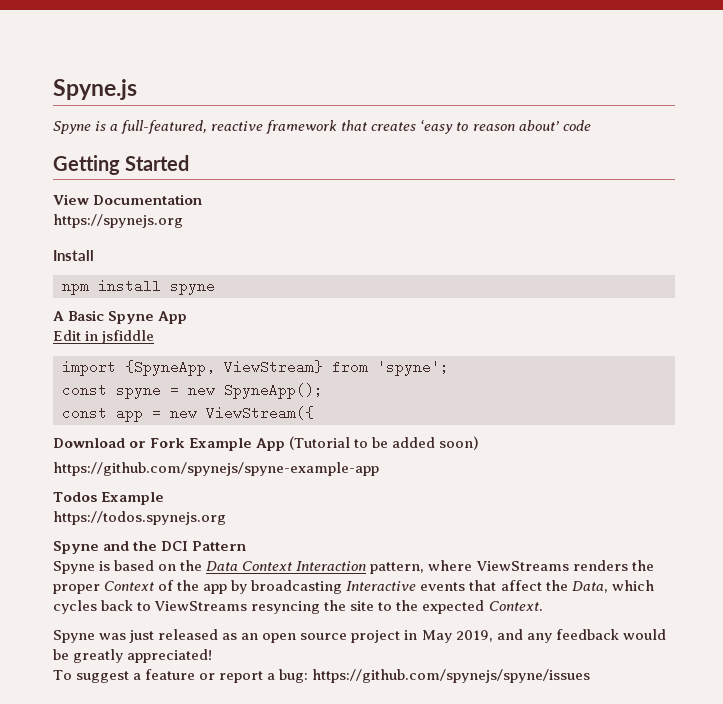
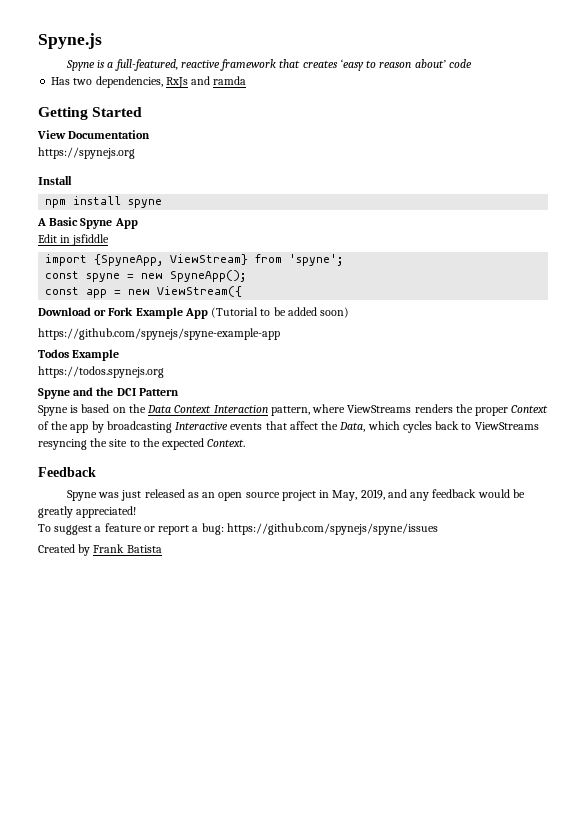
(591, 125) none -> [51,76,247,88] // Has two dependencies, RxJs and ramda
(543, 606) none -> [38,467,96,477] // Feedback
[421,630,452,643] May -> [332,490,358,501] May,
(591, 676) none -> [38,544,162,556] // Created by Frank Batista

